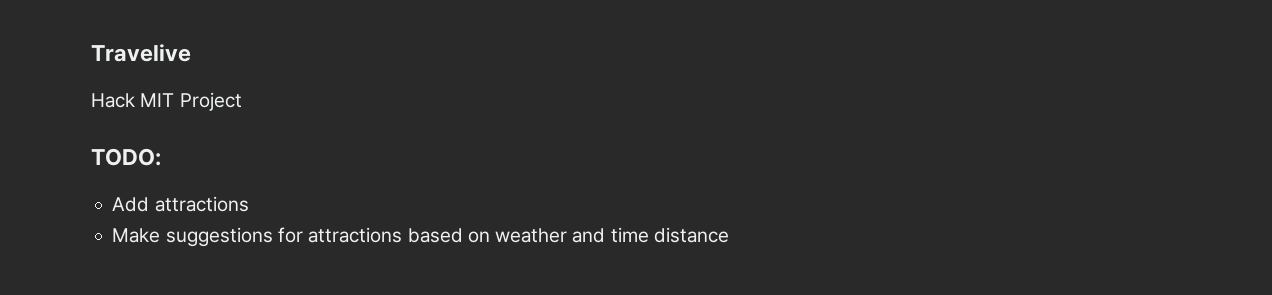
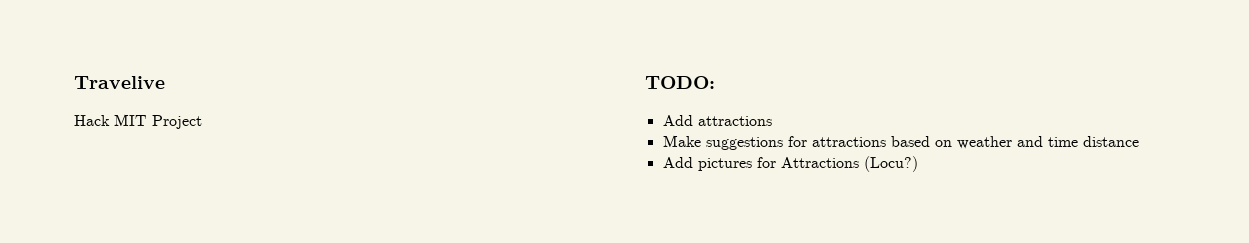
(729, 235) none -> [662,156,918,172] // Add pictures for Attractions (Locu?)

